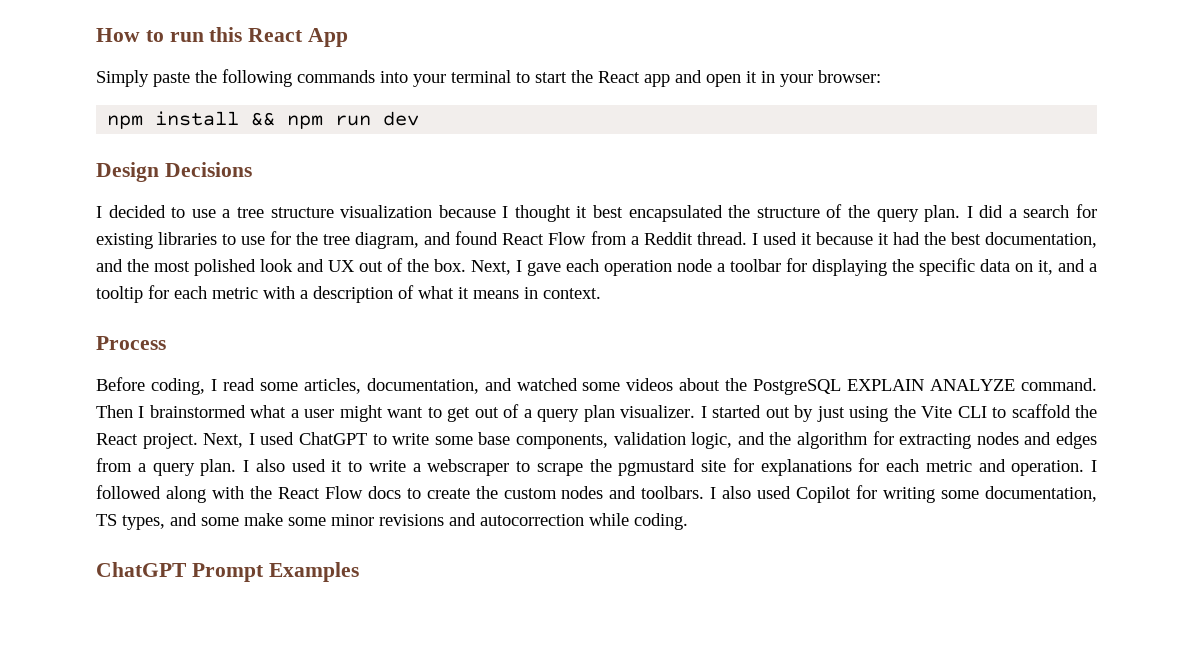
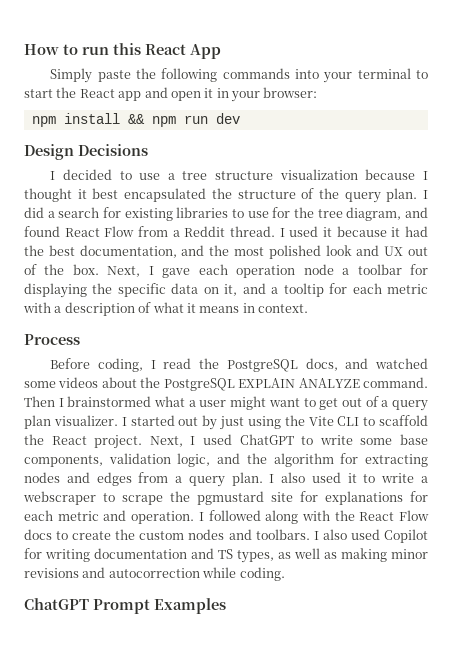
[259,378,479,394] some articles, documentation, -> [199,358,338,372] the PostgreSQL docs,
[941,486,1098,502] [96,513,326,530] some documentation, TS types, and some make some -> [94,548,387,563] documentation and TS types, as well as making

